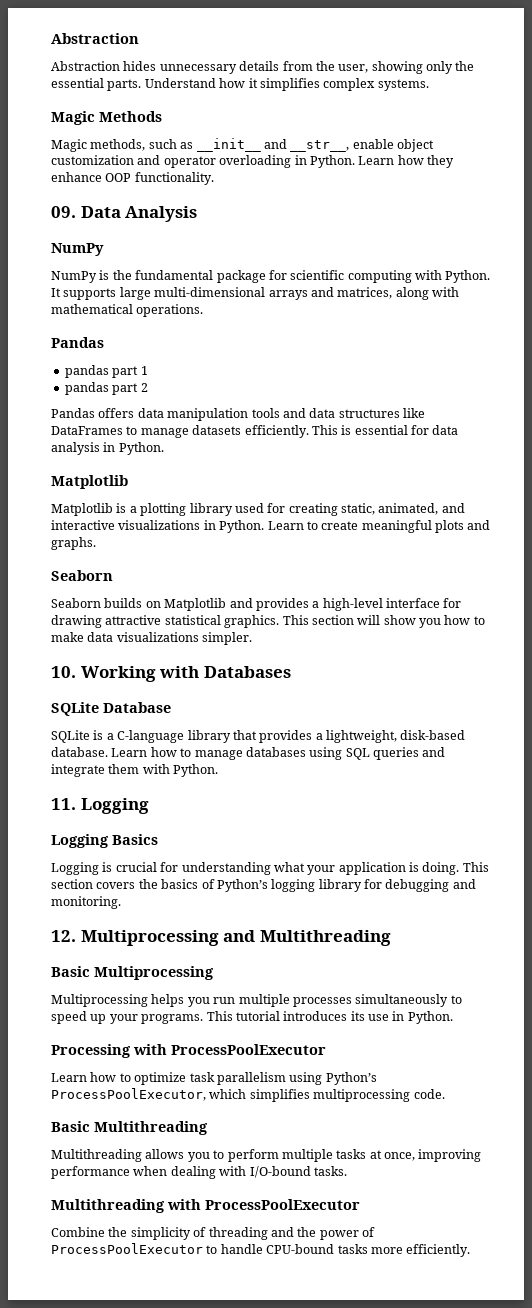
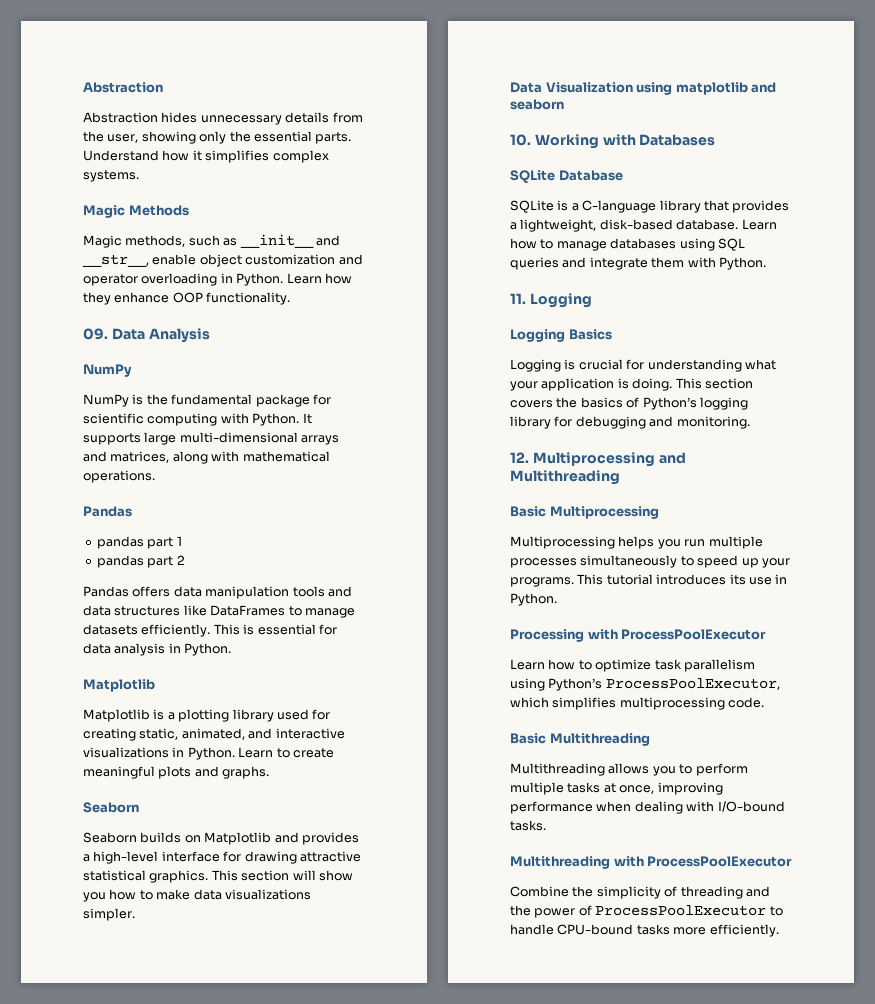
(253, 638) none -> [510,82,777,95] [510,99,564,110] // Data Visualization using matplotlib and seaborn

